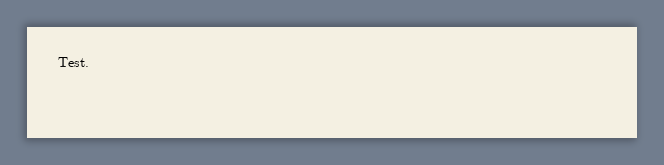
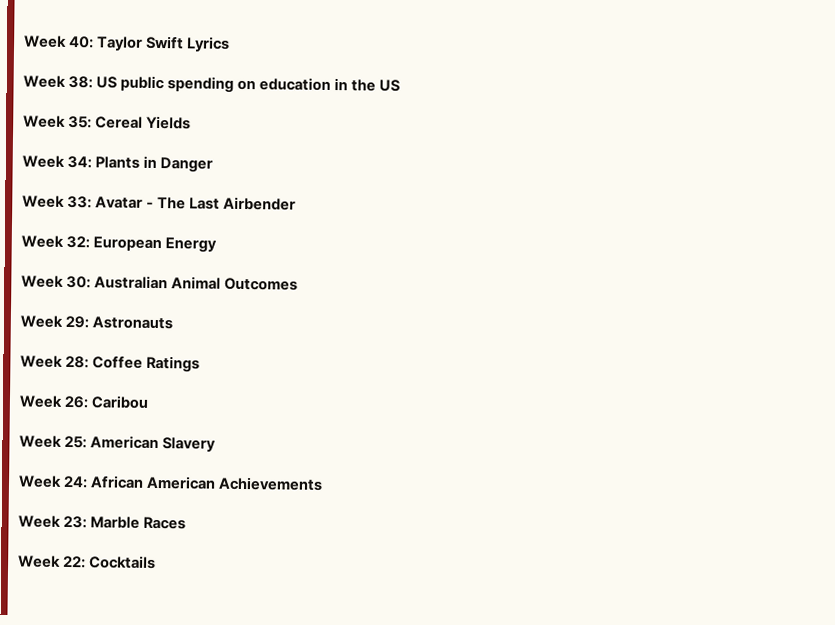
[58,57,89,67] Test. -> [24,35,231,52] [23,75,401,93] [23,115,192,130] [22,155,214,173] [22,195,297,211] [21,235,218,253] [21,275,299,291] [20,315,174,330] [20,355,201,373] [19,395,150,409] [19,435,217,452] [18,475,324,491] [18,515,187,530] [18,555,157,570] Week 40: Taylor Swift Lyrics // Week 38: US public spending on education in the US // Week 35: Cereal Yields // Week 34: Plants in Danger // Week 33: Avatar - The Last Airbender // Week 32: European Energy // Week 30: Australian Animal Outcomes // Week 29: Astronauts // Week 28: Coffee Ratings // Week 26: Caribou // Week 25: American Slavery // Week 24: African American Achievements // Week 23: Marble Races // Week 22: Cocktails

